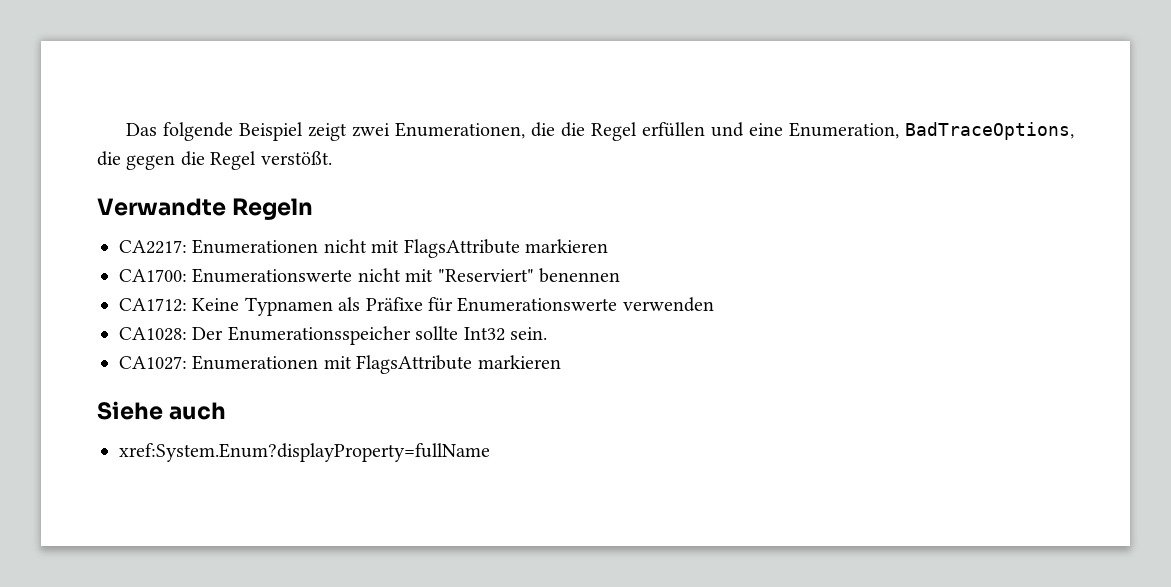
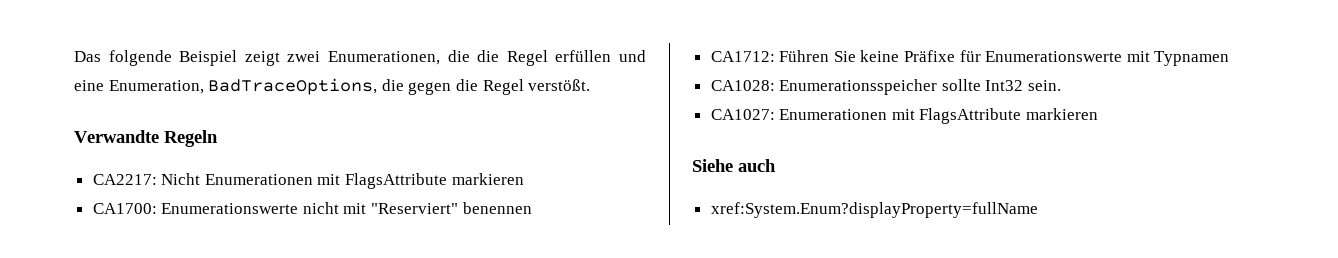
[192,239,367,254] Enumerationen nicht -> [161,173,313,185] Nicht Enumerationen
[192,297,361,316] Keine Typnamen als -> [779,50,900,62] Führen Sie keine
[622,297,714,312] verwenden -> [1126,51,1230,66] mit Typnamen
[192,327,224,340] Der -> (775, 85) none

